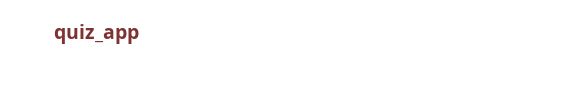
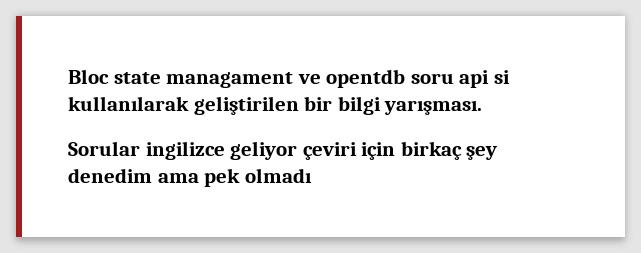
[54,24,139,44] quiz_app -> [68,69,510,88] [68,96,483,115] [68,141,498,160] [68,168,312,187] Bloc state managament ve opentdb soru api si kullanılarak geliştirilen bir bilgi yarışması. // Sorular ingilizce geliyor çeviri için birkaç şey denedim ama pek olmadı

